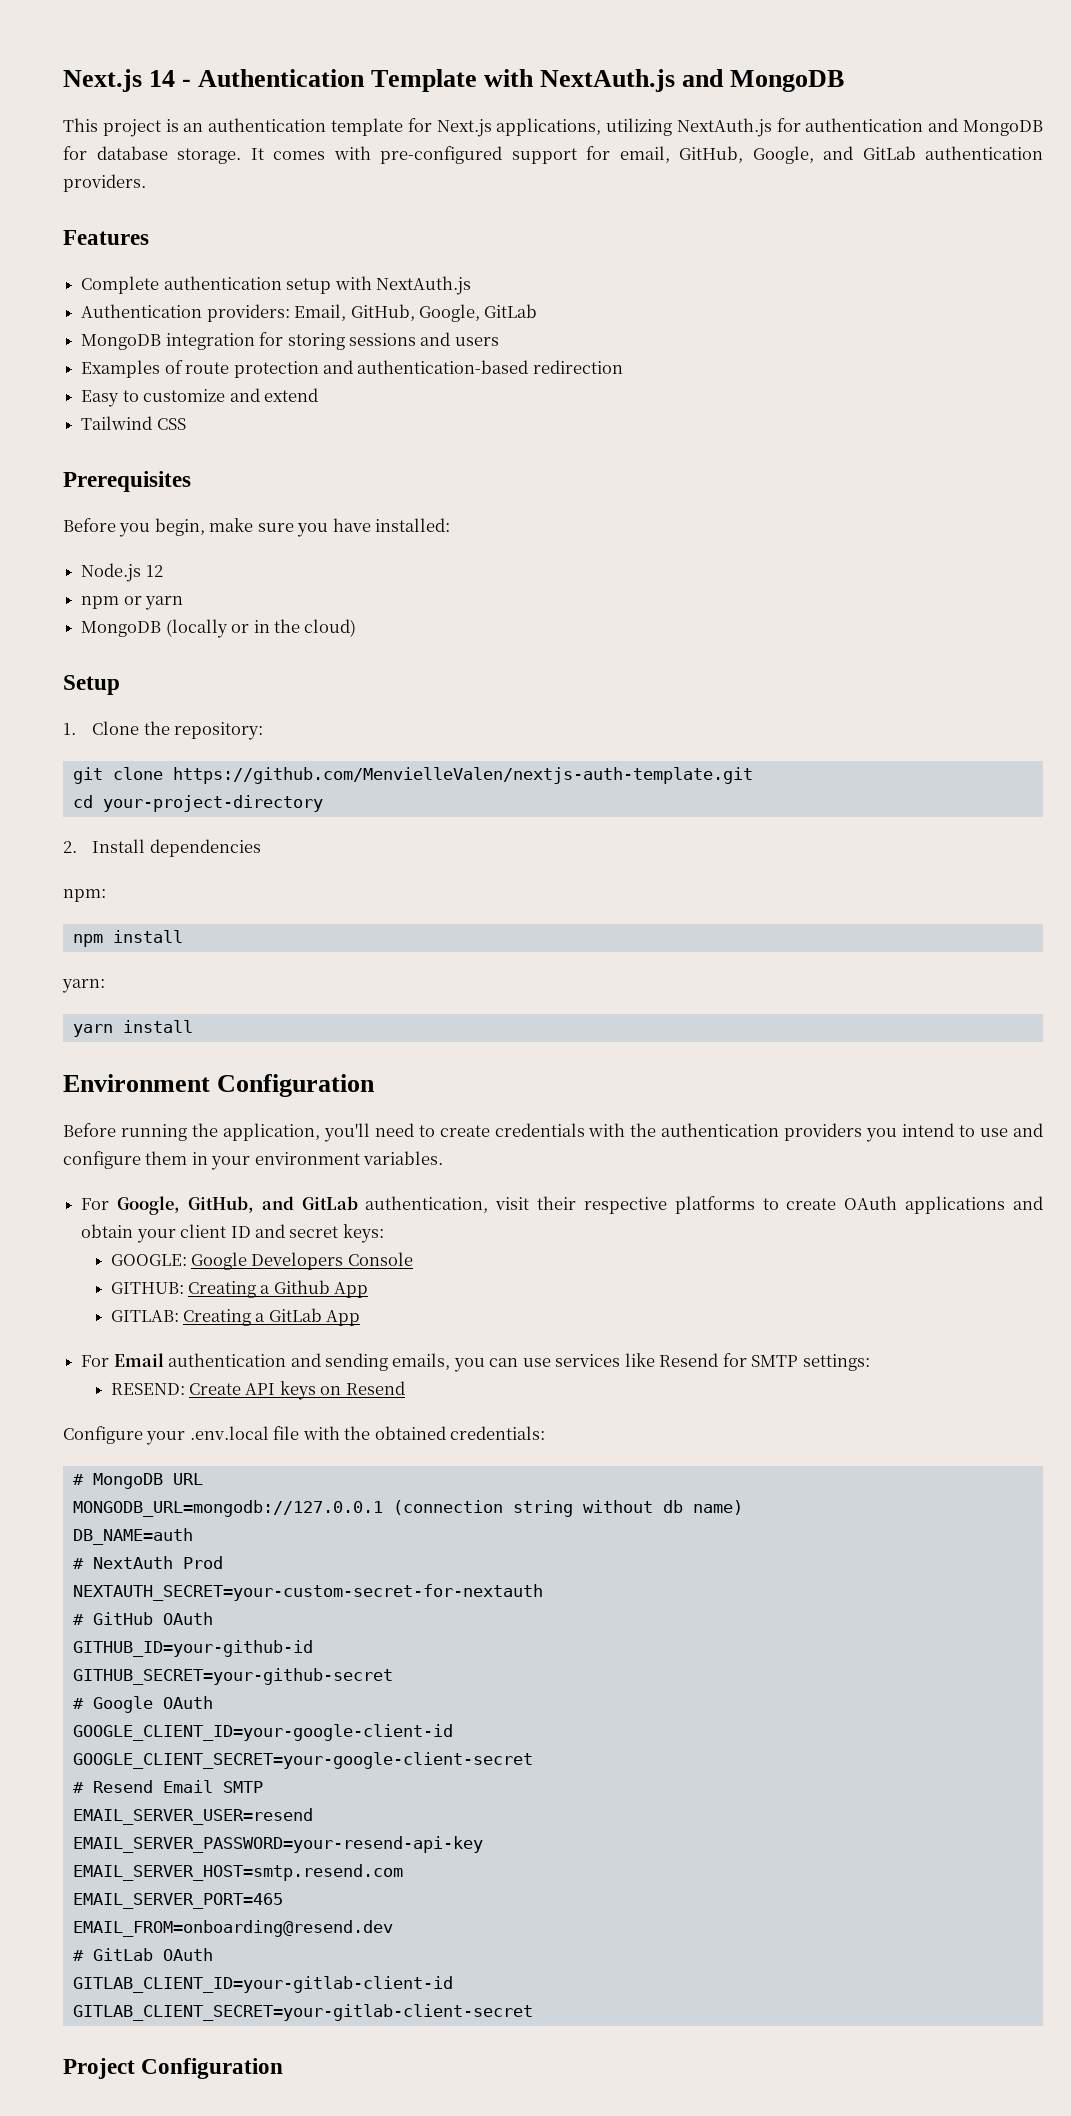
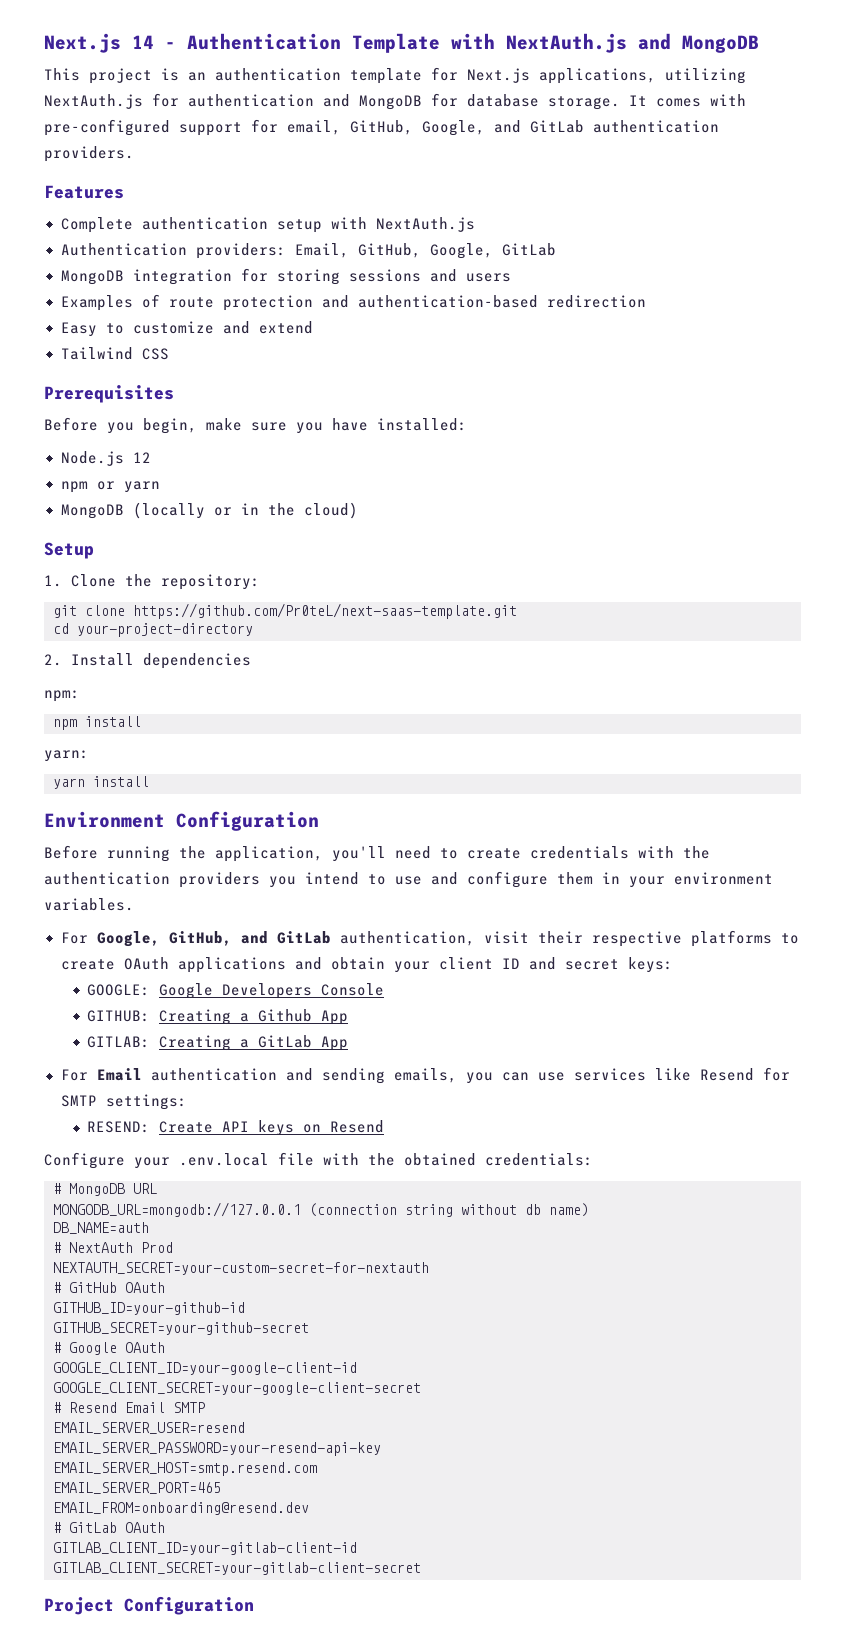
[172,767,753,784] https://github.com/MenvielleValen/nextjs-auth-template.git -> [133,603,517,619] https://github.com/Pr0teL/next-saas-template.git

